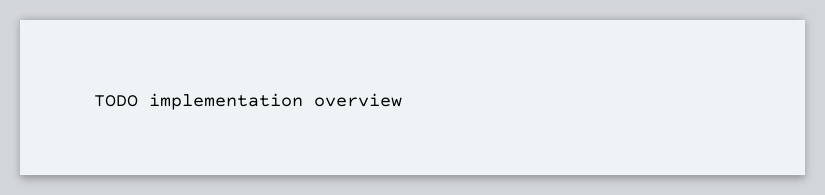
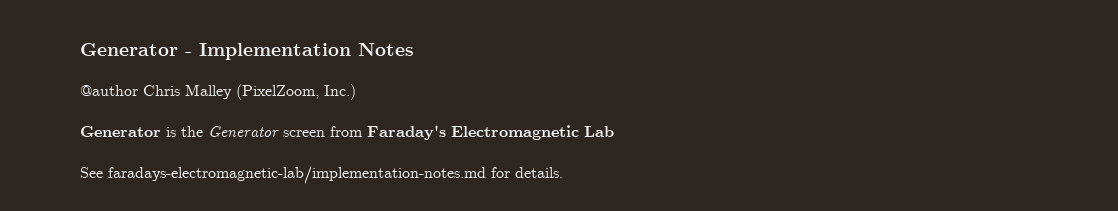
[94,93,402,110] TODO implementation overview -> [80,43,414,60] [80,84,356,100] [80,125,614,140] [80,166,563,184] Generator - Implementation Notes // @author Chris Malley (PixelZoom, Inc.) // Generator is the Generator screen from Faraday's Electromagnetic Lab // See faradays-electromagnetic-lab/implementation-notes.md for details.

